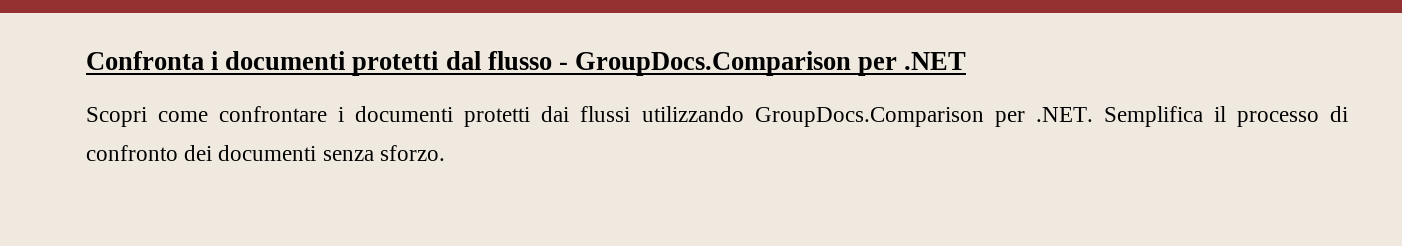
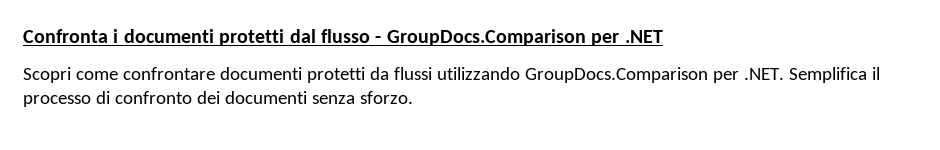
[338,106,570,127] i documenti protetti dai -> [219,67,389,83] documenti protetti da

